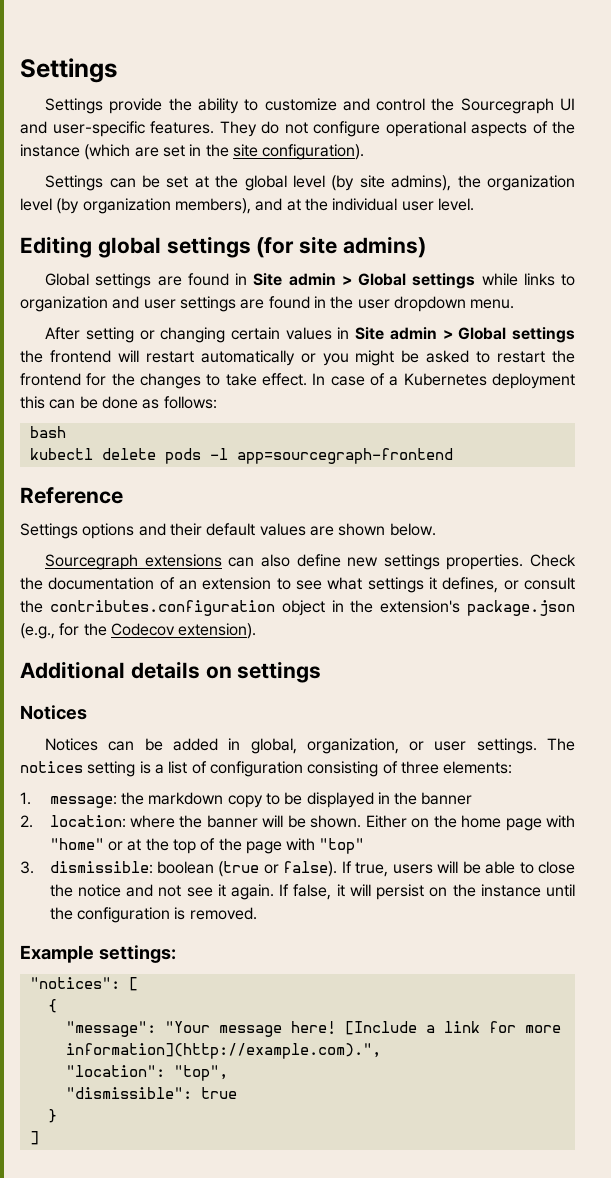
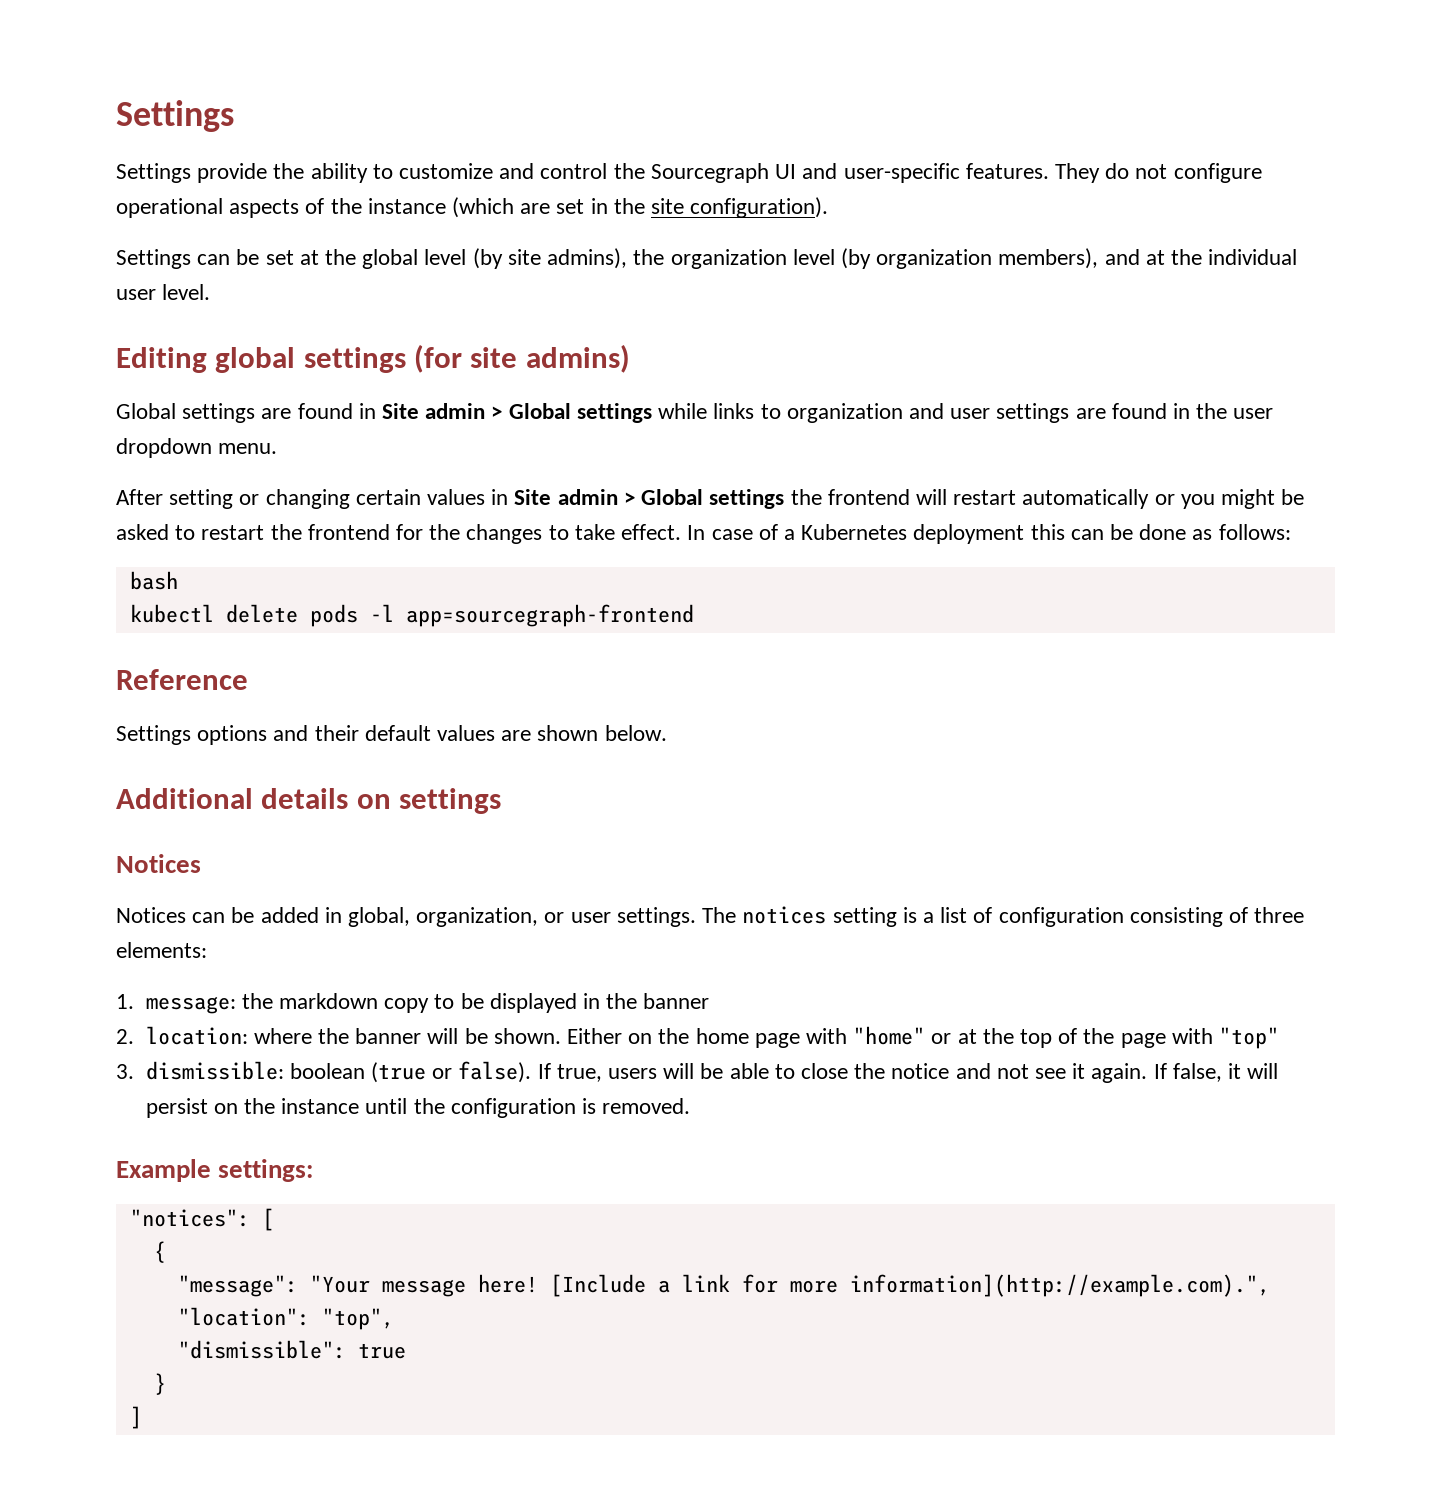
[45,554,576,570] [20,577,575,593] [20,600,575,616] [20,623,257,639] // Sourcegraph extensions can also define new settings properties. Check the documentation of an extension to see what settings it defines, or consult the contributes.configuration object in the extension's package.json (e.g., for the Codecov extension). -> (667, 733) none

